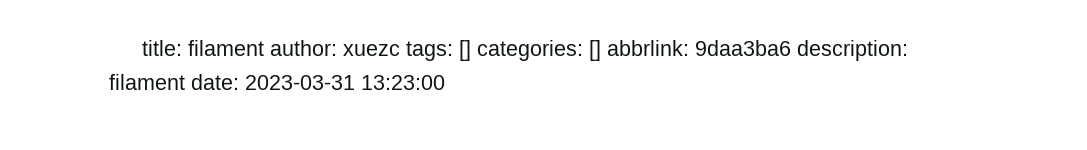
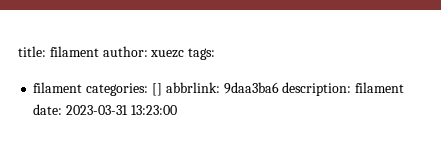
[459,40,472,61] [] -> [33,82,83,93] // filament

